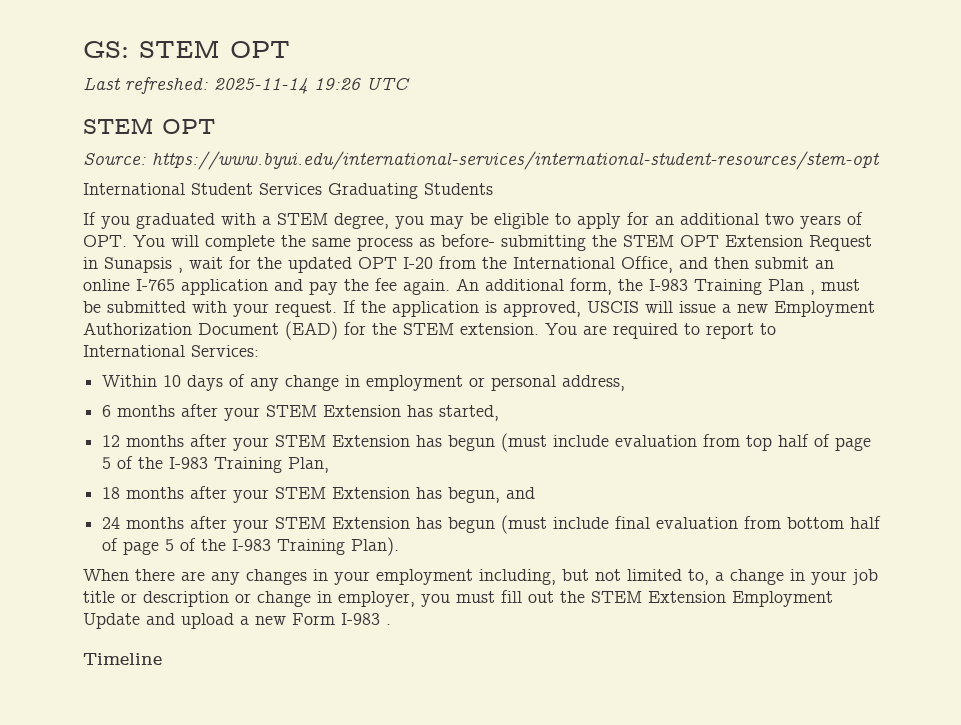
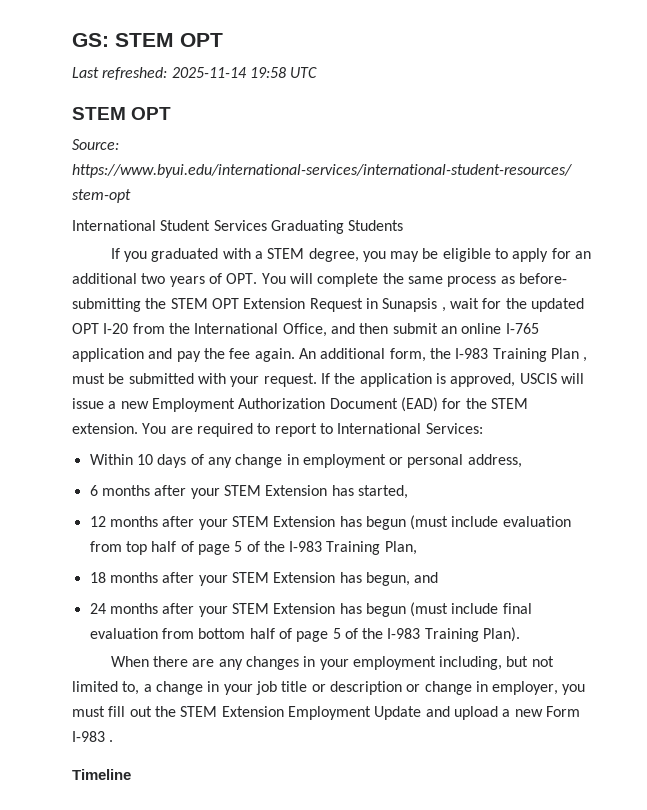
[314,78,361,90] 19:26 -> [249,67,286,78] 19:58

